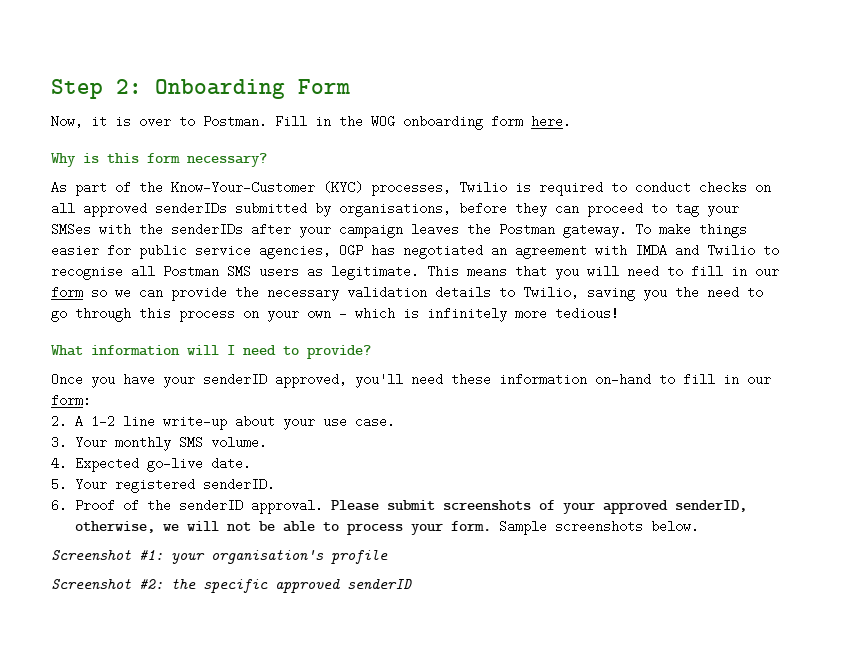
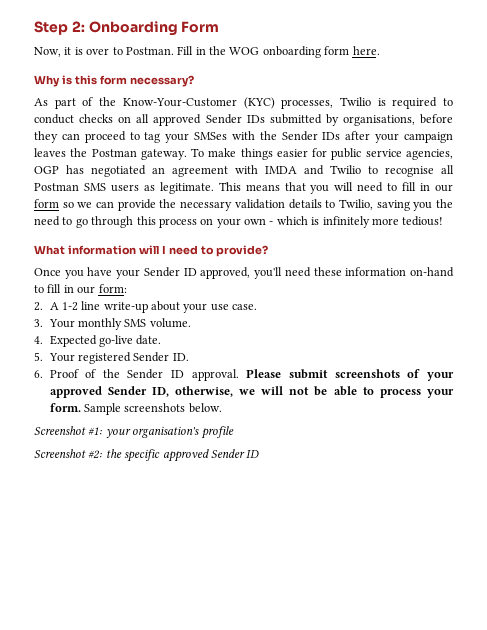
[155,202,227,215] senderIDs -> [205,114,265,124] Sender IDs
[171,223,243,236] senderIDs -> [281,131,341,141] Sender IDs
[203,373,267,386] senderID -> [143,267,197,277] Sender ID
[203,478,276,491] senderID. -> [133,352,189,362] Sender ID.
[179,499,244,512] senderID -> [127,369,185,379] Sender ID
[675,500,748,512] senderID, -> [107,386,169,397] Sender ID,
[347,579,412,589] senderID -> [210,449,260,458] Sender ID

